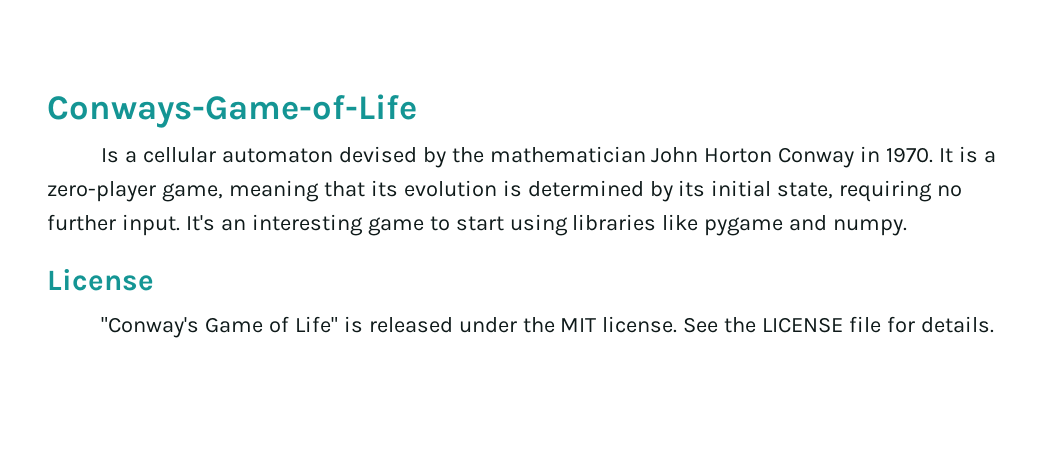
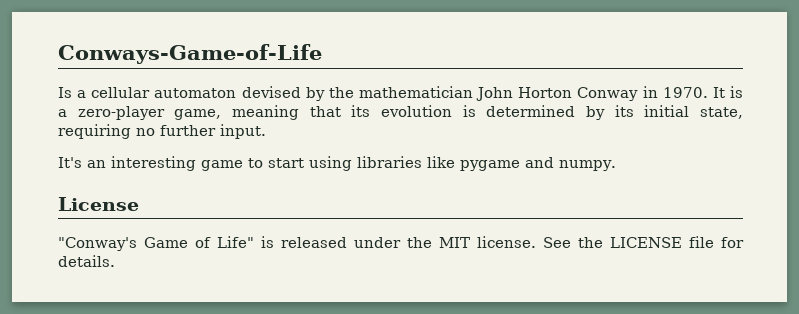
(180, 225) none -> (266, 131) //

